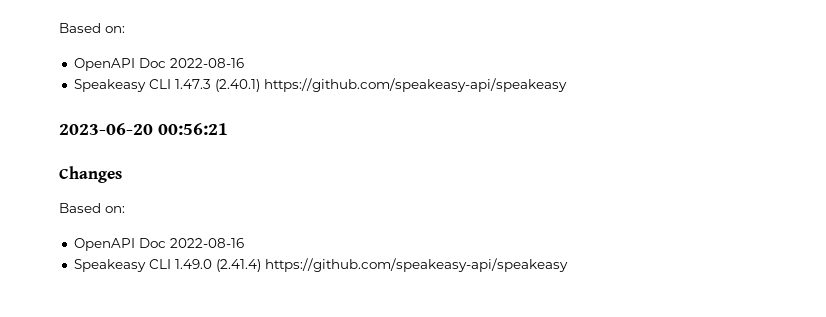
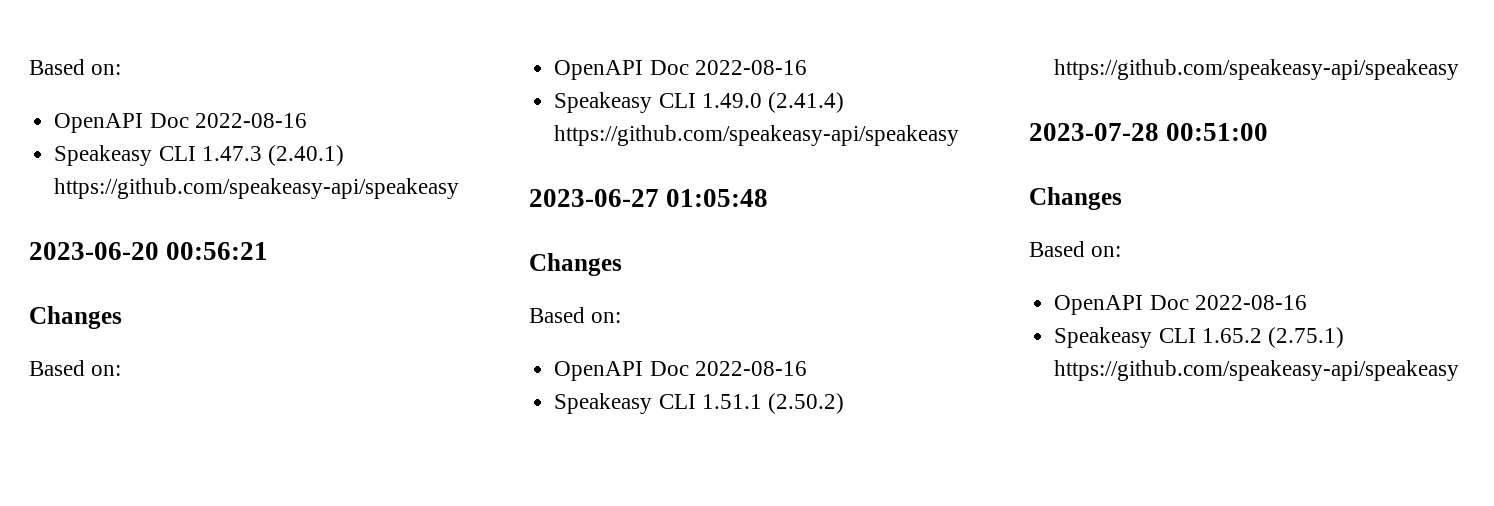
(568, 265) none -> [529,189,769,207] [529,253,622,276] [529,307,622,323] [554,361,807,381] [554,393,844,414] [1054,59,1460,80] [1029,123,1269,141] [1029,187,1122,210] [1029,241,1122,257] [1054,295,1307,315] [1054,327,1344,348] [1054,360,1460,381] // 2023-06-27 01:05:48 // Changes // Based on: // OpenAPI Doc 2022-08-16 // Speakeasy CLI 1.51.1 (2.50.2) https://github.com/speakeasy-api/speakeasy // 2023-07-28 00:51:00 // Changes // Based on: // OpenAPI Doc 2022-08-16 // Speakeasy CLI 1.65.2 (2.75.1) https://github.com/speakeasy-api/speakeasy

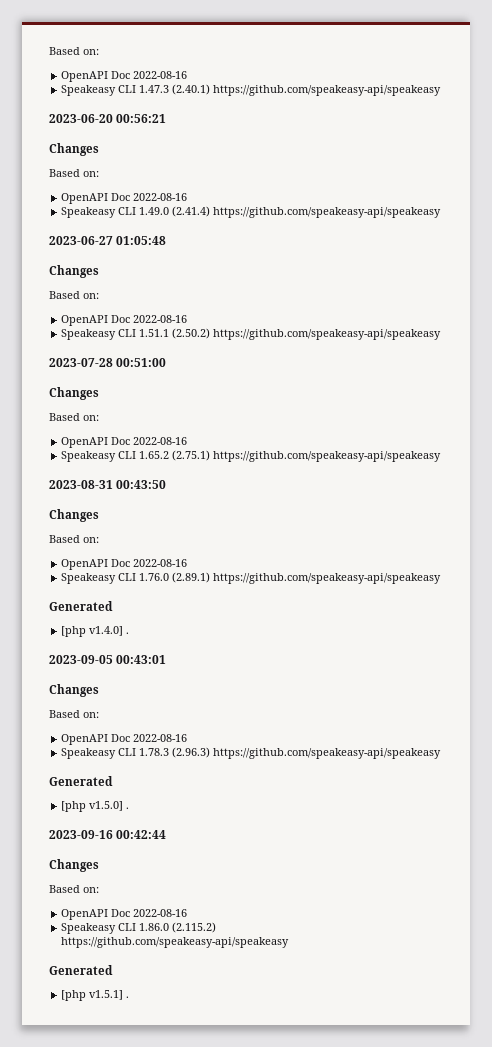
(1460, 370) none -> [49,480,167,489] [49,509,99,522] [49,535,99,543] [61,559,188,570] [61,572,442,584] [49,601,113,611] [61,626,130,637] [49,655,167,664] [49,684,99,697] [49,710,99,718] [61,734,188,745] [61,747,442,759] [49,776,113,786] [61,801,130,812] [49,830,167,839] [49,859,99,872] [49,885,99,893] [61,909,188,920] [61,922,217,934] [61,937,290,948] [49,965,113,975] [61,990,130,1001] // 2023-08-31 00:43:50 // Changes // Based on: // OpenAPI Doc 2022-08-16 // Speakeasy CLI 1.76.0 (2.89.1) https://github.com/speakeasy-api/speakeasy // Generated // [php v1.4.0] . // 2023-09-05 00:43:01 // Changes // Based on: // OpenAPI Doc 2022-08-16 // Speakeasy CLI 1.78.3 (2.96.3) https://github.com/speakeasy-api/speakeasy // Generated // [php v1.5.0] . // 2023-09-16 00:42:44 // Changes // Based on: // OpenAPI Doc 2022-08-16 // Speakeasy CLI 1.86.0 (2.115.2) https://github.com/speakeasy-api/speakeasy // Generated // [php v1.5.1] .

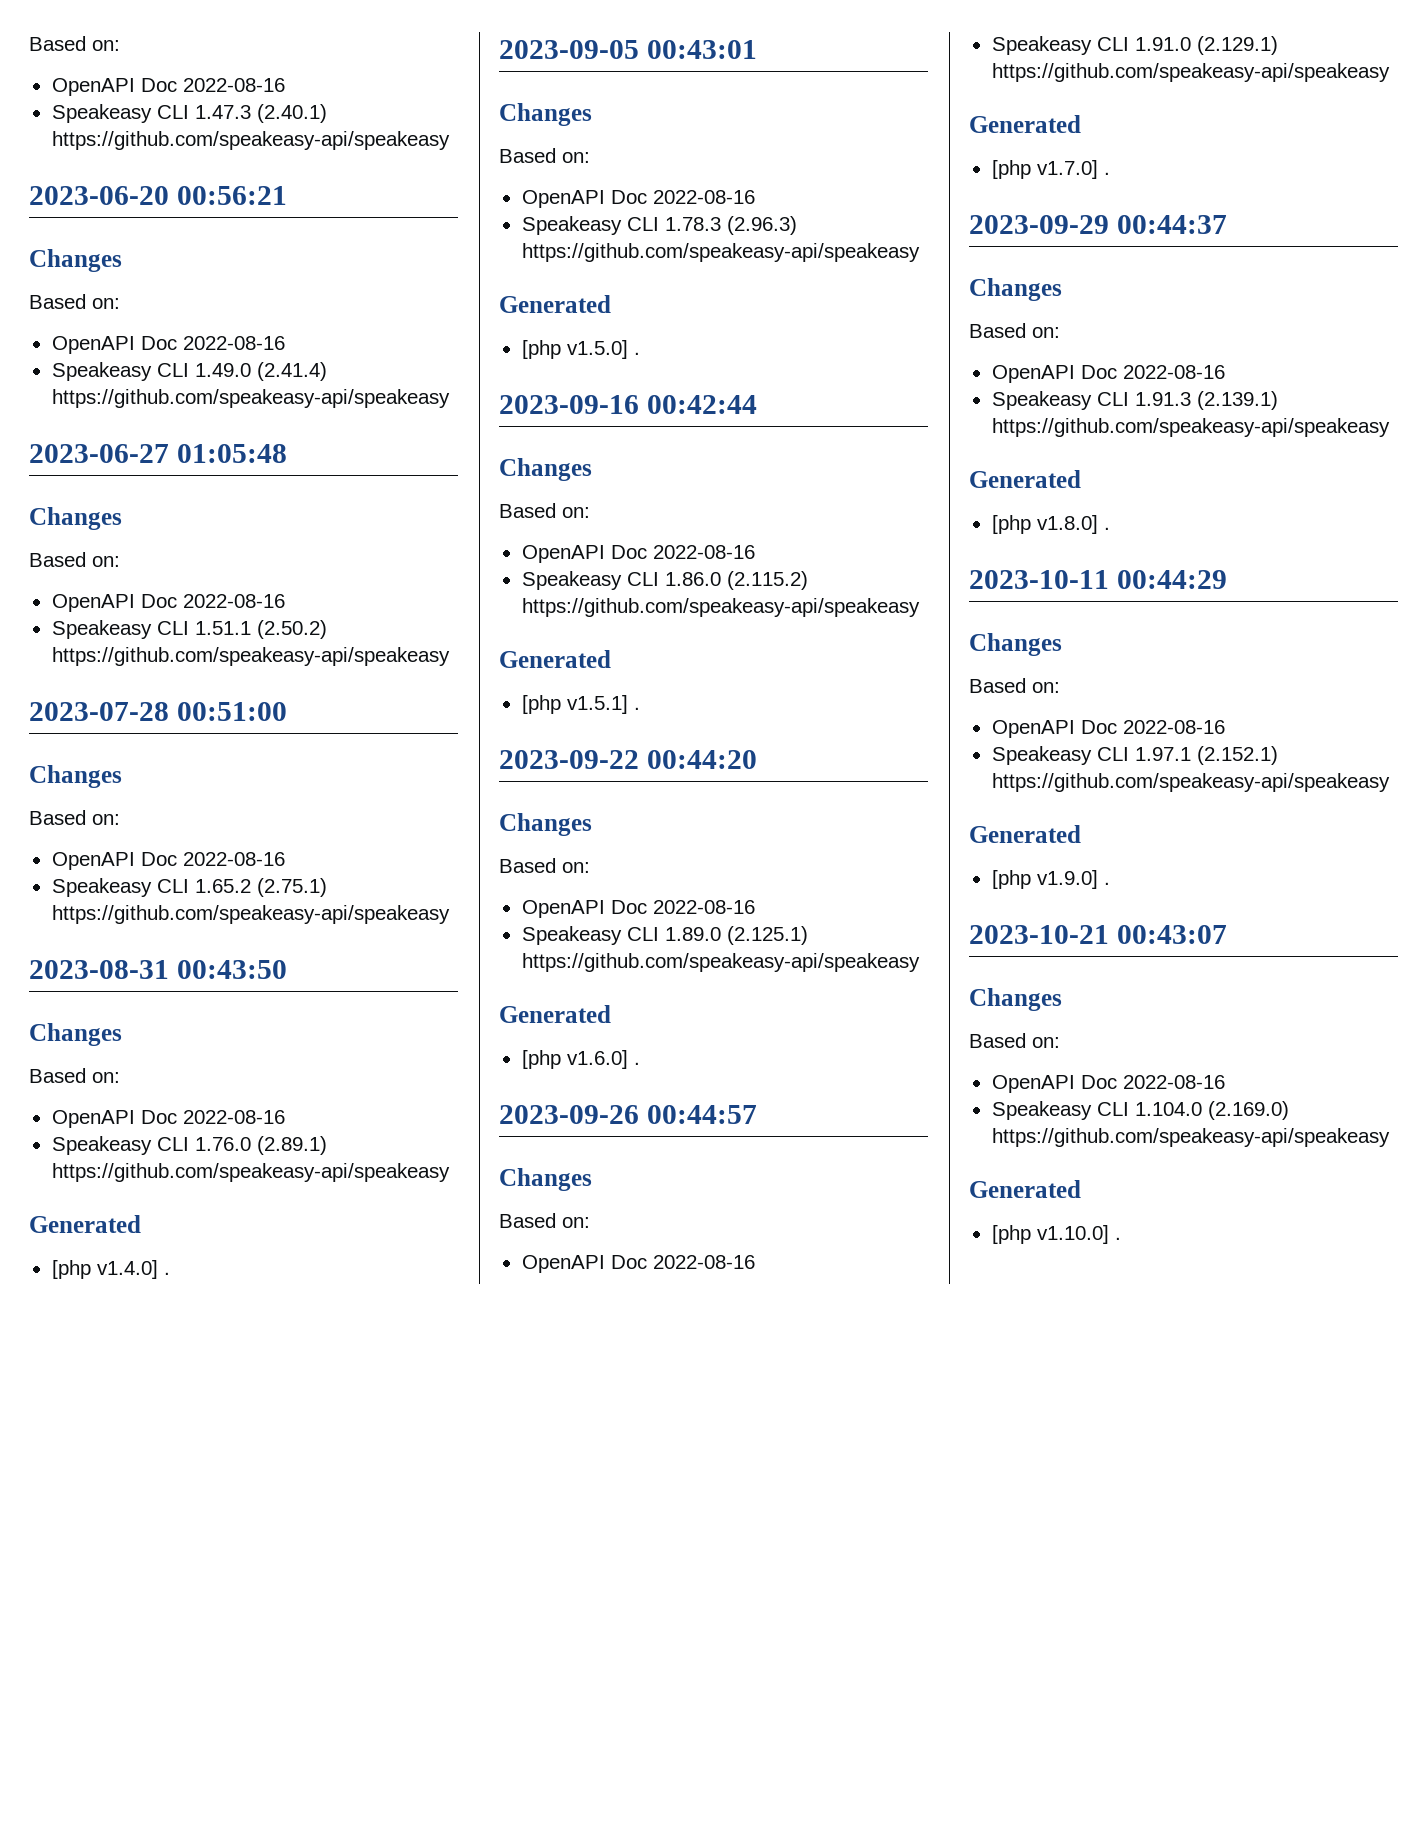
(130, 997) none -> [499,750,757,769] [499,813,592,836] [499,858,590,873] [521,900,755,918] [521,926,808,945] [521,953,920,972] [499,1005,611,1023] [521,1050,640,1069] [499,1105,757,1124] [499,1168,592,1191] [499,1213,590,1228] [521,1255,755,1273] [991,36,1278,55] [991,63,1390,82] [969,115,1081,133] [991,160,1110,179] [969,215,1227,234] [969,278,1062,301] [969,323,1060,338] [991,365,1225,383] [991,391,1278,410] [991,418,1390,437] [969,470,1081,488] [991,515,1110,534] [969,570,1227,589] [969,633,1062,656] [969,678,1060,693] [991,720,1225,738] [991,746,1278,765] [991,773,1390,792] [969,825,1081,843] [991,870,1110,889] [969,925,1227,944] [969,988,1062,1011] [969,1033,1060,1048] [991,1075,1225,1093] [991,1101,1289,1120] [991,1128,1390,1147] [969,1180,1081,1198] [991,1225,1121,1244] // 2023-09-22 00:44:20 // Changes // Based on: // OpenAPI Doc 2022-08-16 // Speakeasy CLI 1.89.0 (2.125.1) https://github.com/speakeasy-api/speakeasy // Generated // [php v1.6.0] . // 2023-09-26 00:44:57 // Changes // Based on: // OpenAPI Doc 2022-08-16 // Speakeasy CLI 1.91.0 (2.129.1) https://github.com/speakeasy-api/speakeasy // Generated // [php v1.7.0] . // 2023-09-29 00:44:37 // Changes // Based on: // OpenAPI Doc 2022-08-16 // Speakeasy CLI 1.91.3 (2.139.1) https://github.com/speakeasy-api/speakeasy // Generated // [php v1.8.0] . // 2023-10-11 00:44:29 // Changes // Based on: // OpenAPI Doc 2022-08-16 // Speakeasy CLI 1.97.1 (2.152.1) https://github.com/speakeasy-api/speakeasy // Generated // [php v1.9.0] . // 2023-10-21 00:43:07 // Changes // Based on: // OpenAPI Doc 2022-08-16 // Speakeasy CLI 1.104.0 (2.169.0) https://github.com/speakeasy-api/speakeasy // Generated // [php v1.10.0] .

